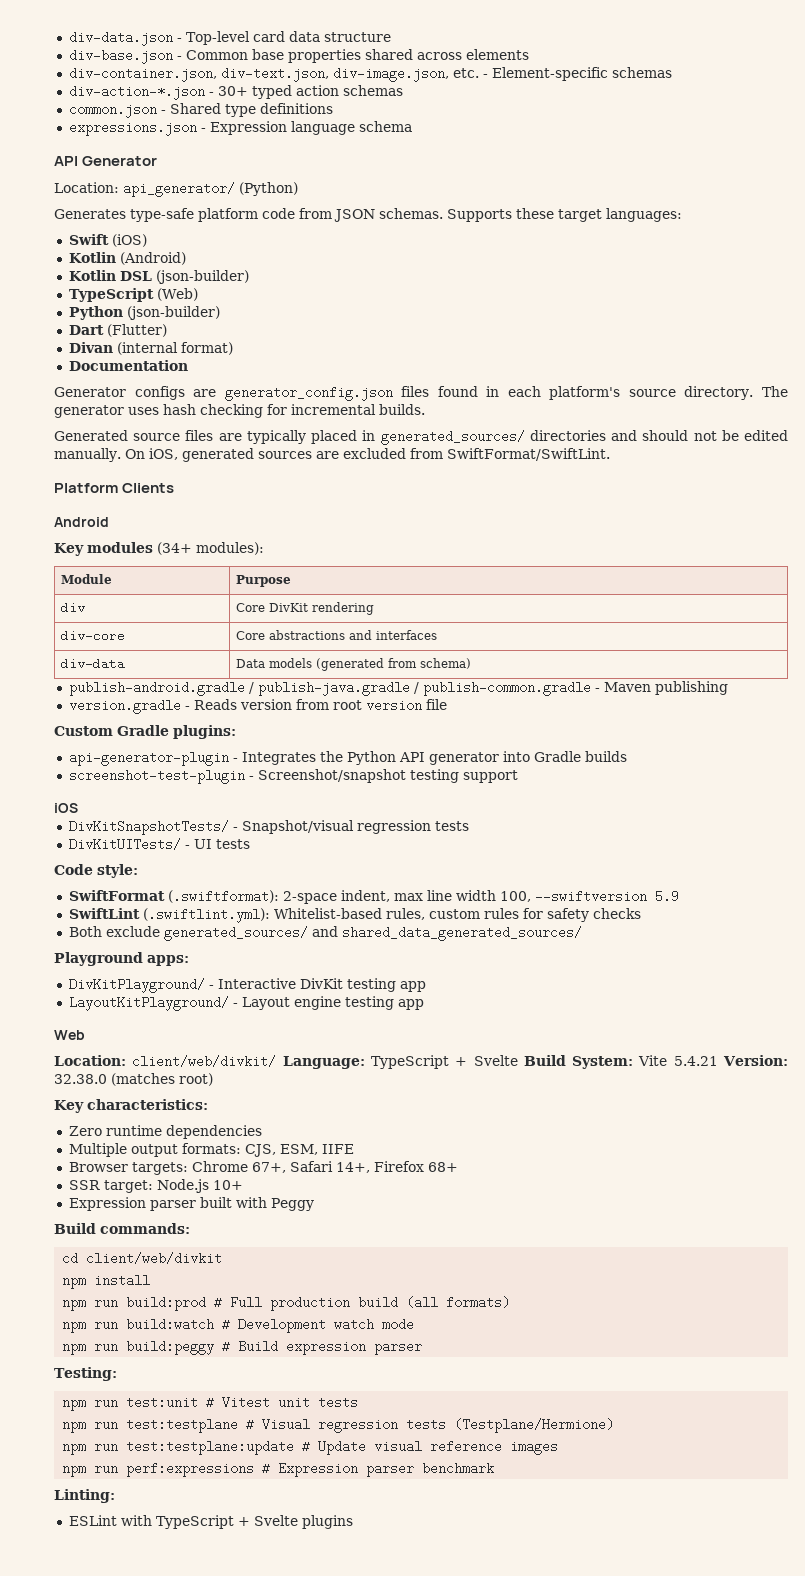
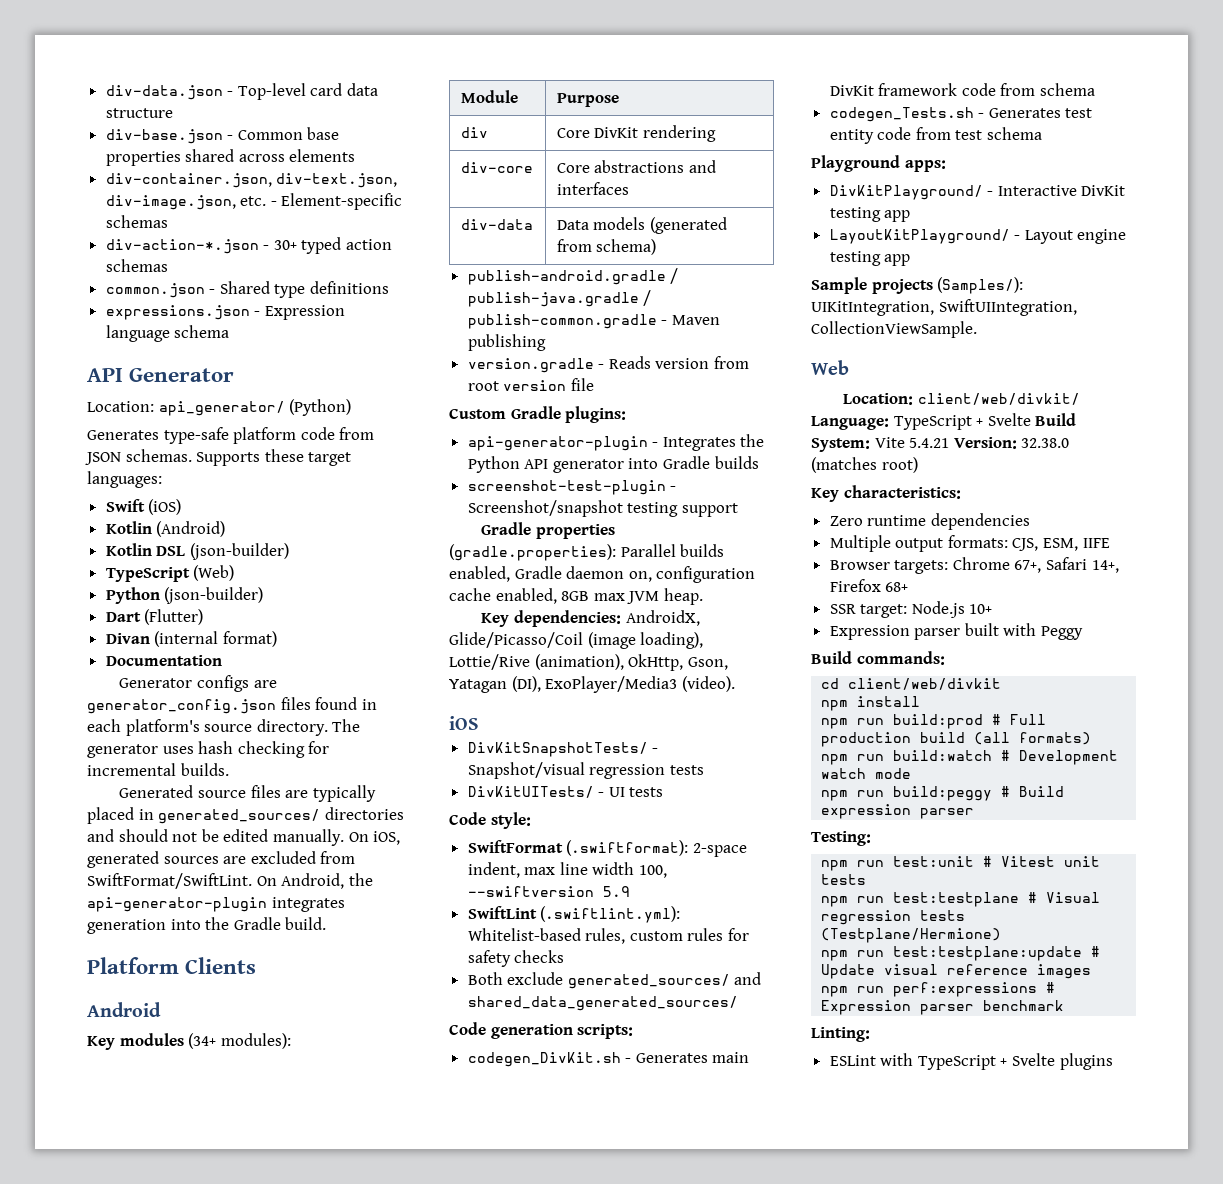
(610, 454) none -> [256,873,373,889] [87,897,345,912] [87,917,327,934] On Android, the api-generator-plugin integrates generation into the Gradle build.
(518, 776) none -> [481,522,615,539] [449,544,725,561] [449,566,756,583] [449,588,703,605] [481,610,700,627] [449,632,704,649] [449,654,728,671] [449,676,735,693] // Gradle properties (gradle.properties): Parallel builds enabled, Gradle daemon on, configuration cache enabled, 8GB max JVM heap. // Key dependencies: AndroidX, Glide/Picasso/Coil (image loading), Lottie/Rive (animation), OkHttp, Gson, Yatagan (DI), ExoPlayer/Media3 (video).
(582, 933) none -> [449,1022,634,1039] [467,1052,750,1067] [829,83,1096,96] [829,107,1093,122] [829,127,1043,144] // Code generation scripts: // codegen_DivKit.sh - Generates main DivKit framework code from schema // codegen_Tests.sh - Generates test entity code from test schema
(424, 1004) none -> [811,277,1024,294] [811,299,1077,316] [811,321,977,338] // Sample projects (Samples/): UIKitIntegration, SwiftUIIntegration, CollectionViewSample.

